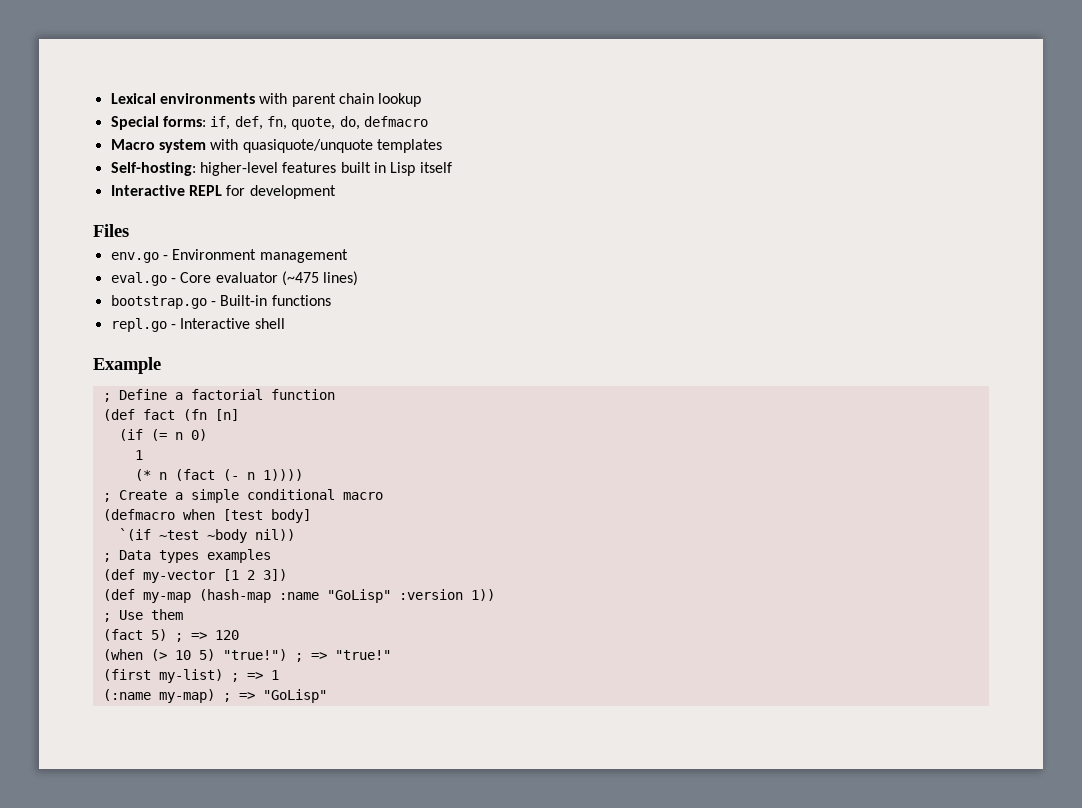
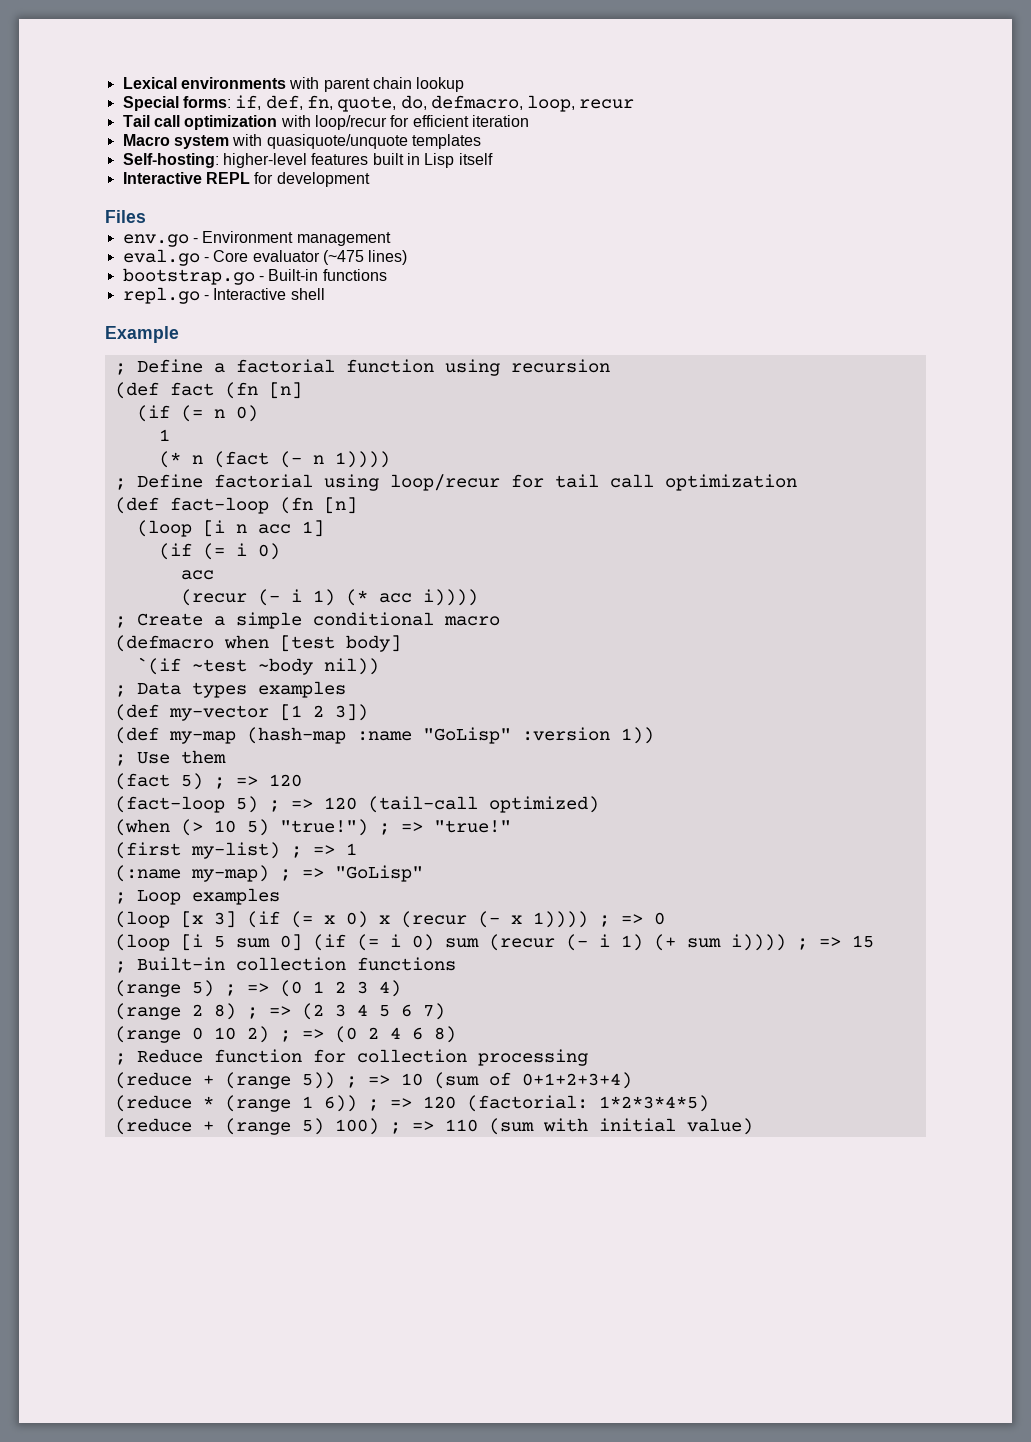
[363,116,428,127] defmacro -> [430,95,635,112] [122,115,529,130] defmacro, loop, recur // Tail call optimization with loop/recur for efficient iteration
(335, 394) none -> [444,359,610,376] using recursion
(303, 475) none -> [114,474,797,491] [114,497,357,514] [136,520,324,537] [158,543,280,560] [180,570,214,580] [180,589,478,606] // ; Define factorial using loop/recur for tail call optimization // (def fact-loop (fn [n] // (loop [i n acc 1] // (if (= i 0) // acc // (recur (- i 1) (* acc i))))
(239, 635) none -> [114,796,599,813] // (fact-loop 5) ; => 120 (tail-call optimized)
(327, 696) none -> [114,888,280,905] [114,911,665,928] [114,934,874,951] [114,957,456,973] [114,980,401,997] [114,1003,445,1020] [114,1026,456,1043] [114,1049,588,1066] [114,1072,632,1089] [114,1095,709,1112] [114,1118,753,1135] // ; Loop examples // (loop [x 3] (if (= x 0) x (recur (- x 1)))) ; => 0 // (loop [i 5 sum 0] (if (= i 0) sum (recur (- i 1) (+ sum i)))) ; => 15 // ; Built-in collection functions // (range 5) ; => (0 1 2 3 4) // (range 2 8) ; => (2 3 4 5 6 7) // (range 0 10 2) ; => (0 2 4 6 8) // ; Reduce function for collection processing // (reduce + (range 5)) ; => 10 (sum of 0+1+2+3+4) // (reduce * (range 1 6)) ; => 120 (factorial: 1*2*3*4*5) // (reduce + (range 5) 100) ; => 110 (sum with initial value)

